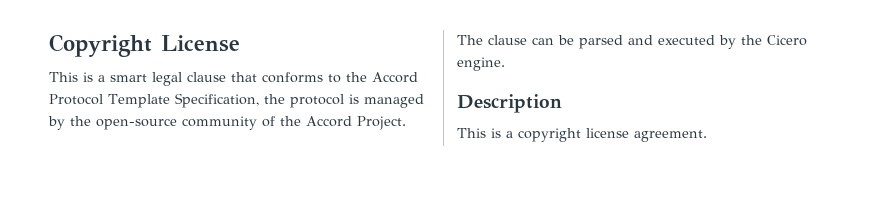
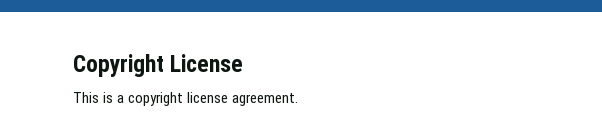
[49,72,418,86] [49,93,424,108] [48,116,406,130] [457,35,807,49] [457,57,505,71] [457,94,562,113] // This is a smart legal clause that conforms to the Accord Protocol Template Specification, the protocol is managed by the open-source community of the Accord Project. The clause can be parsed and executed by the Cicero engine. // Description -> (244, 63) none

